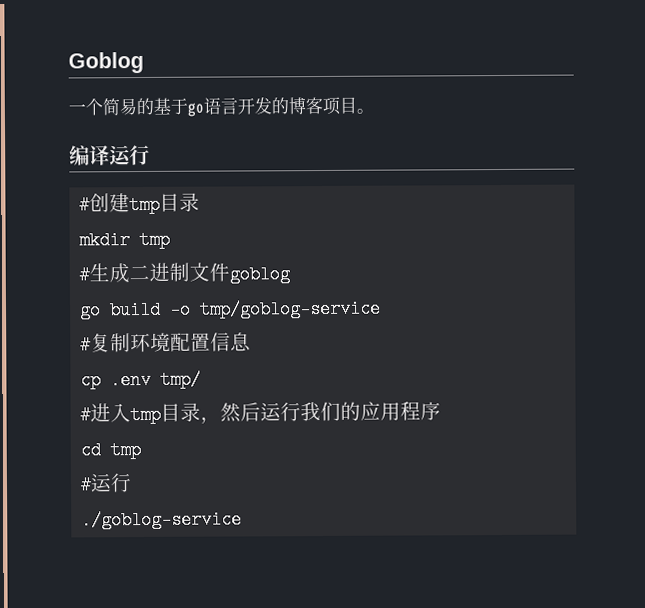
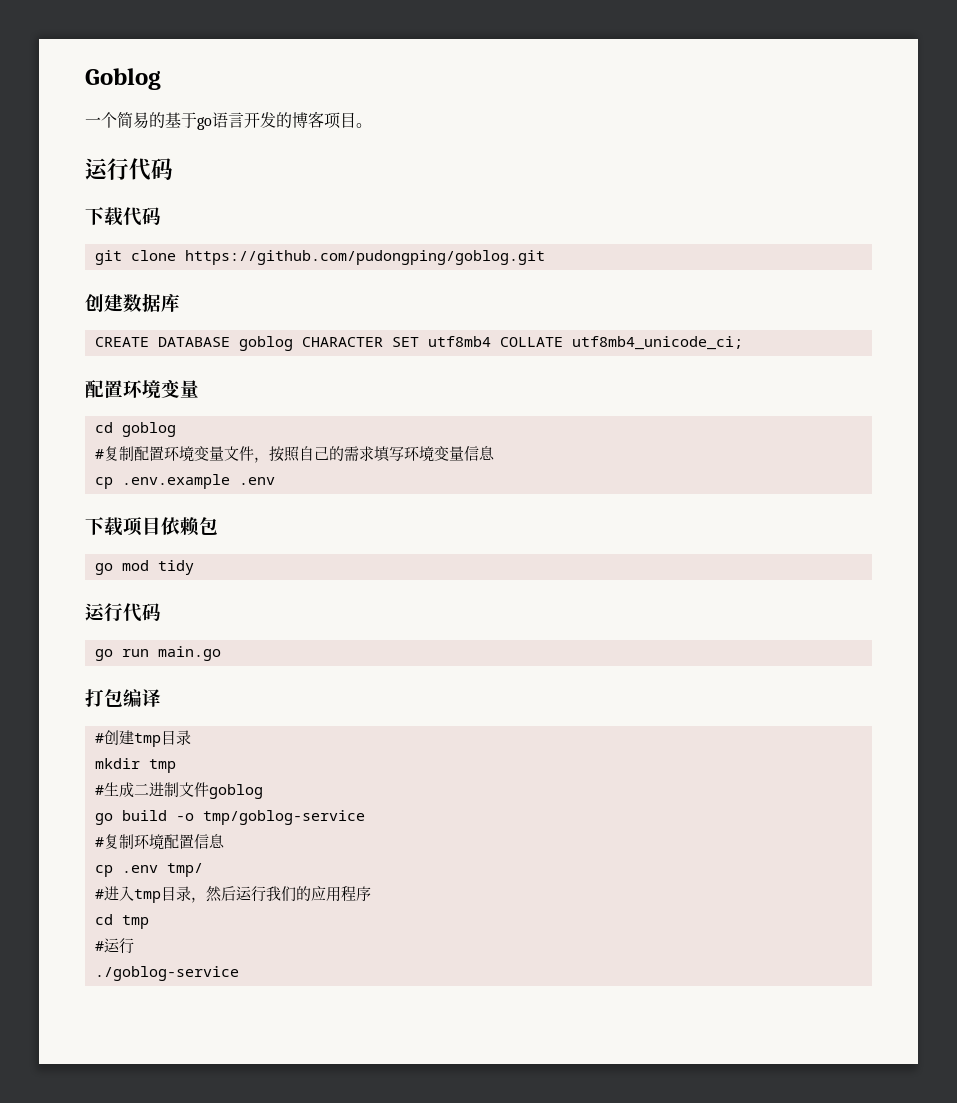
(374, 111) none -> [85,158,173,181] [85,207,161,226] [94,250,545,265] [85,293,180,312] [94,336,743,351] [85,379,199,399] [94,422,176,437] [94,446,495,463] [94,474,275,489] [85,517,218,536] [94,560,194,575] [85,603,161,622] [94,646,221,661] [85,689,123,707] 运行代码 // 下载代码 // git clone https://github.com/pudongping/goblog.git // 创建数据库 // CREATE DATABASE goblog CHARACTER SET utf8mb4 COLLATE utf8mb4_unicode_ci; // 配置环境变量 // cd goblog // #复制配置环境变量文件，按照自己的需求填写环境变量信息 // cp .env.example .env // 下载项目依赖包 // go mod tidy // 运行代码 // go run main.go // 打包
[109,144,150,166] 运行 -> (161, 698) none

